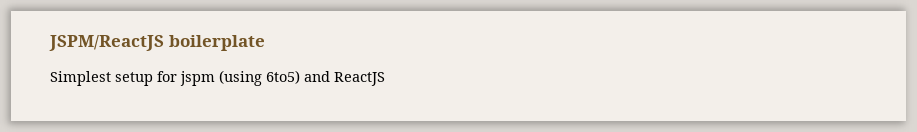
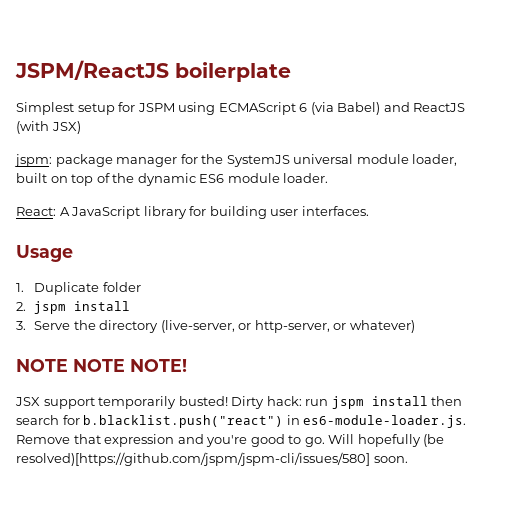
[180,70,385,86] jspm (using 6to5) and ReactJS -> [137,102,466,115] [16,121,81,134] [14,154,458,167] [16,173,329,186] [16,206,369,219] [16,245,73,262] [16,282,141,295] [16,301,131,314] [16,320,415,333] [16,359,187,372] [15,396,463,409] [16,415,467,428] [16,434,445,447] [16,452,408,466] JSPM using ECMAScript 6 (via Babel) and ReactJS (with JSX) // jspm: package manager for the SystemJS universal module loader, built on top of the dynamic ES6 module loader. // React: A JavaScript library for building user interfaces. // Usage // 1. Duplicate folder // 2. jspm install // 3. Serve the directory (live-server, or http-server, or whatever) // NOTE NOTE NOTE! // JSX support temporarily busted! Dirty hack: run jspm install then search for b.blacklist.push("react") in es6-module-loader.js. Remove that expression and you're good to go. Will hopefully (be resolved)[https://github.com/jspm/jspm-cli/issues/580] soon.

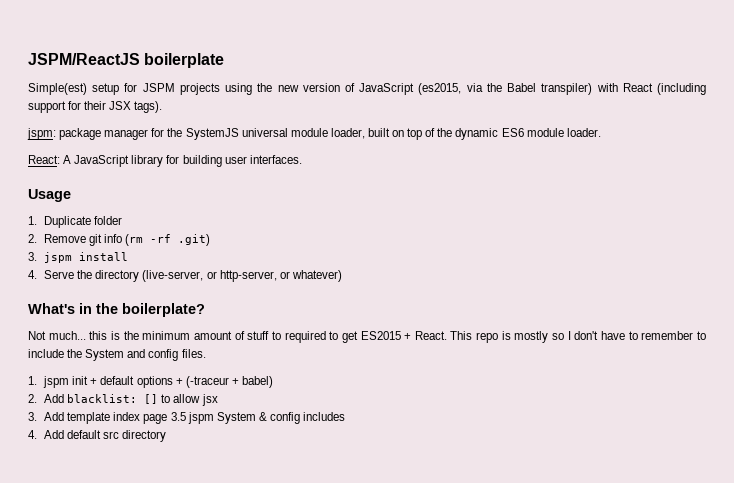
[16,102,74,115] Simplest -> [28,83,87,95] Simple(est)
[178,102,466,115] [16,121,81,134] using ECMAScript 6 (via Babel) and ReactJS (with JSX) -> [179,83,706,95] [28,101,163,113] projects using the new version of JavaScript (es2015, via the Babel transpiler) with React (including support for their JSX tags).
(26, 306) none -> [44,234,211,246] [28,252,37,261] Remove git info (rm -rf .git) // 3.
[16,321,26,330] 3. -> [28,270,37,279] 4.
[16,359,187,372] [15,396,463,409] [16,415,467,428] [16,434,445,447] [16,452,408,466] NOTE NOTE NOTE! // JSX support temporarily busted! Dirty hack: run jspm install then search for b.blacklist.push("react") in es6-module-loader.js. Remove that expression and you're good to go. Will hopefully (be resolved)[https://github.com/jspm/jspm-cli/issues/580] soon. -> [28,303,205,317] [28,331,706,343] [28,349,206,361] [28,376,273,388] [28,394,218,406] [28,412,346,424] [28,430,167,442] What's in the boilerplate? // Not much... this is the minimum amount of stuff to required to get ES2015 + React. This repo is mostly so I don't have to remember to include the System and config files. // 1. jspm init + default options + (-traceur + babel) // 2. Add blacklist: [] to allow jsx // 3. Add template index page 3.5 jspm System & config includes // 4. Add default src directory

